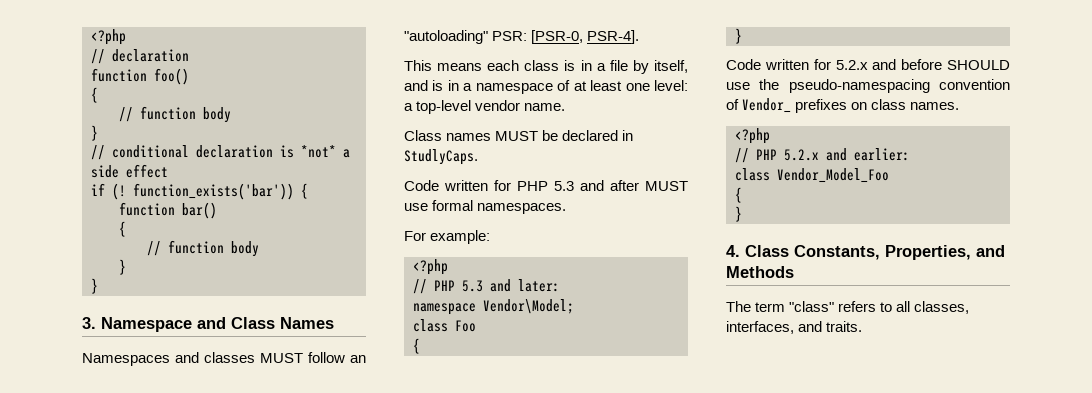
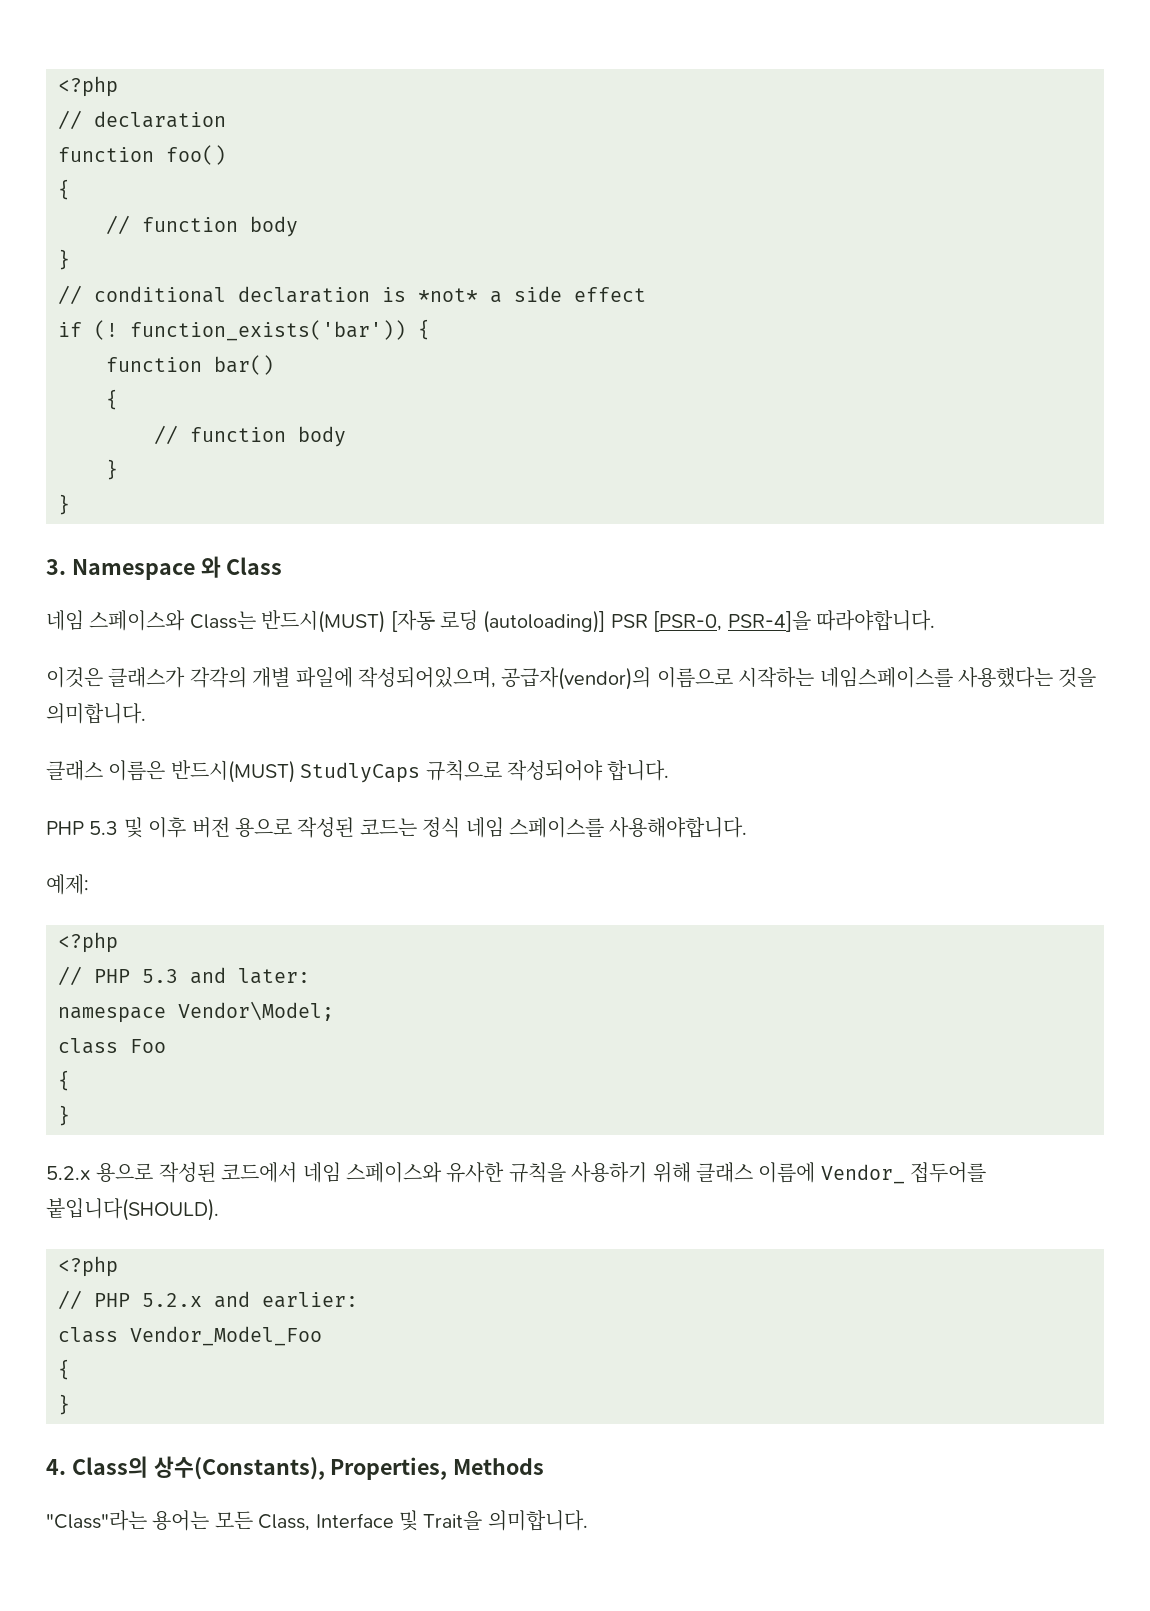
[197,317,334,329] [82,352,366,366] [404,30,640,44] [404,60,688,74] [404,80,688,94] [404,100,566,114] [404,130,634,141] [404,149,478,165] [404,180,688,191] [404,200,567,214] [404,230,491,244] and Class Names // Namespaces and classes MUST follow an "autoloading" PSR: [PSR-0, PSR-4]. // This means each class is in a file by itself, and is in a namespace of at least one level: a top-level vendor name. // Class names MUST be declared in StudlyCaps. // Code written for PHP 5.3 and after MUST use formal namespaces. // For example: -> [200,556,283,578] [46,610,935,633] [46,667,1097,690] [46,703,146,724] [46,760,670,783] [46,817,748,838] [46,874,89,895] 와 Class // 네임 스페이스와 Class는 반드시(MUST) [자동 로딩 (autoloading)] PSR [PSR-0, PSR-4]을 따라야합니다. // 이것은 클래스가 각각의 개별 파일에 작성되어있으며, 공급자(vendor)의 이름으로 시작하는 네임스페이스를 사용했다는 것을 의미합니다. // 클래스 이름은 반드시(MUST) StudlyCaps 규칙으로 작성되어야 합니다. // PHP 5.3 및 이후 버전 용으로 작성된 코드는 정식 네임 스페이스를 사용해야합니다. // 예제:
[726,59,1010,70] [726,79,1010,93] [726,98,960,113] Code written for 5.2.x and before SHOULD use the pseudo-namespacing convention of Vendor_ prefixes on class names. -> [46,1162,987,1184] [46,1198,219,1221] 5.2.x 용으로 작성된 코드에서 네임 스페이스와 유사한 규칙을 사용하기 위해 클래스 이름에 Vendor_ 접두어를 붙입니다(SHOULD).
[745,245,1005,260] [726,266,794,278] [726,301,970,314] [726,321,863,334] Class Constants, Properties, and Methods // The term "class" refers to all classes, interfaces, and traits. -> [71,1456,545,1480] [46,1510,588,1531] Class의 상수(Constants), Properties, Methods // "Class"라는 용어는 모든 Class, Interface 및 Trait을 의미합니다.

